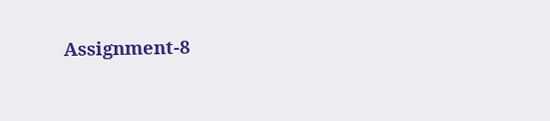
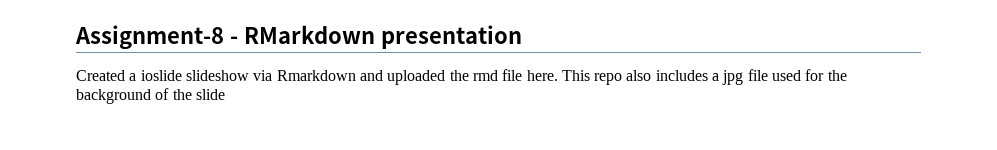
(190, 50) none -> [229,25,522,49] [76,69,847,85] [76,88,225,104] - RMarkdown presentation // Created a ioslide slideshow via Rmarkdown and uploaded the rmd file here. This repo also includes a jpg file used for the background of the slide

